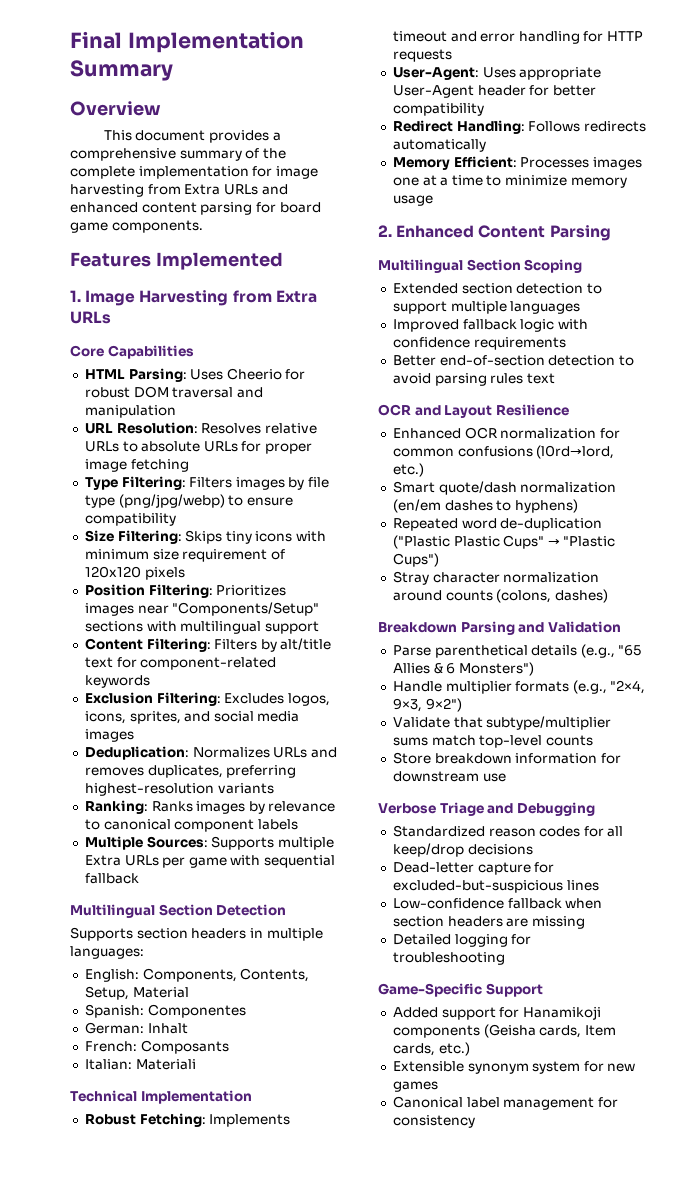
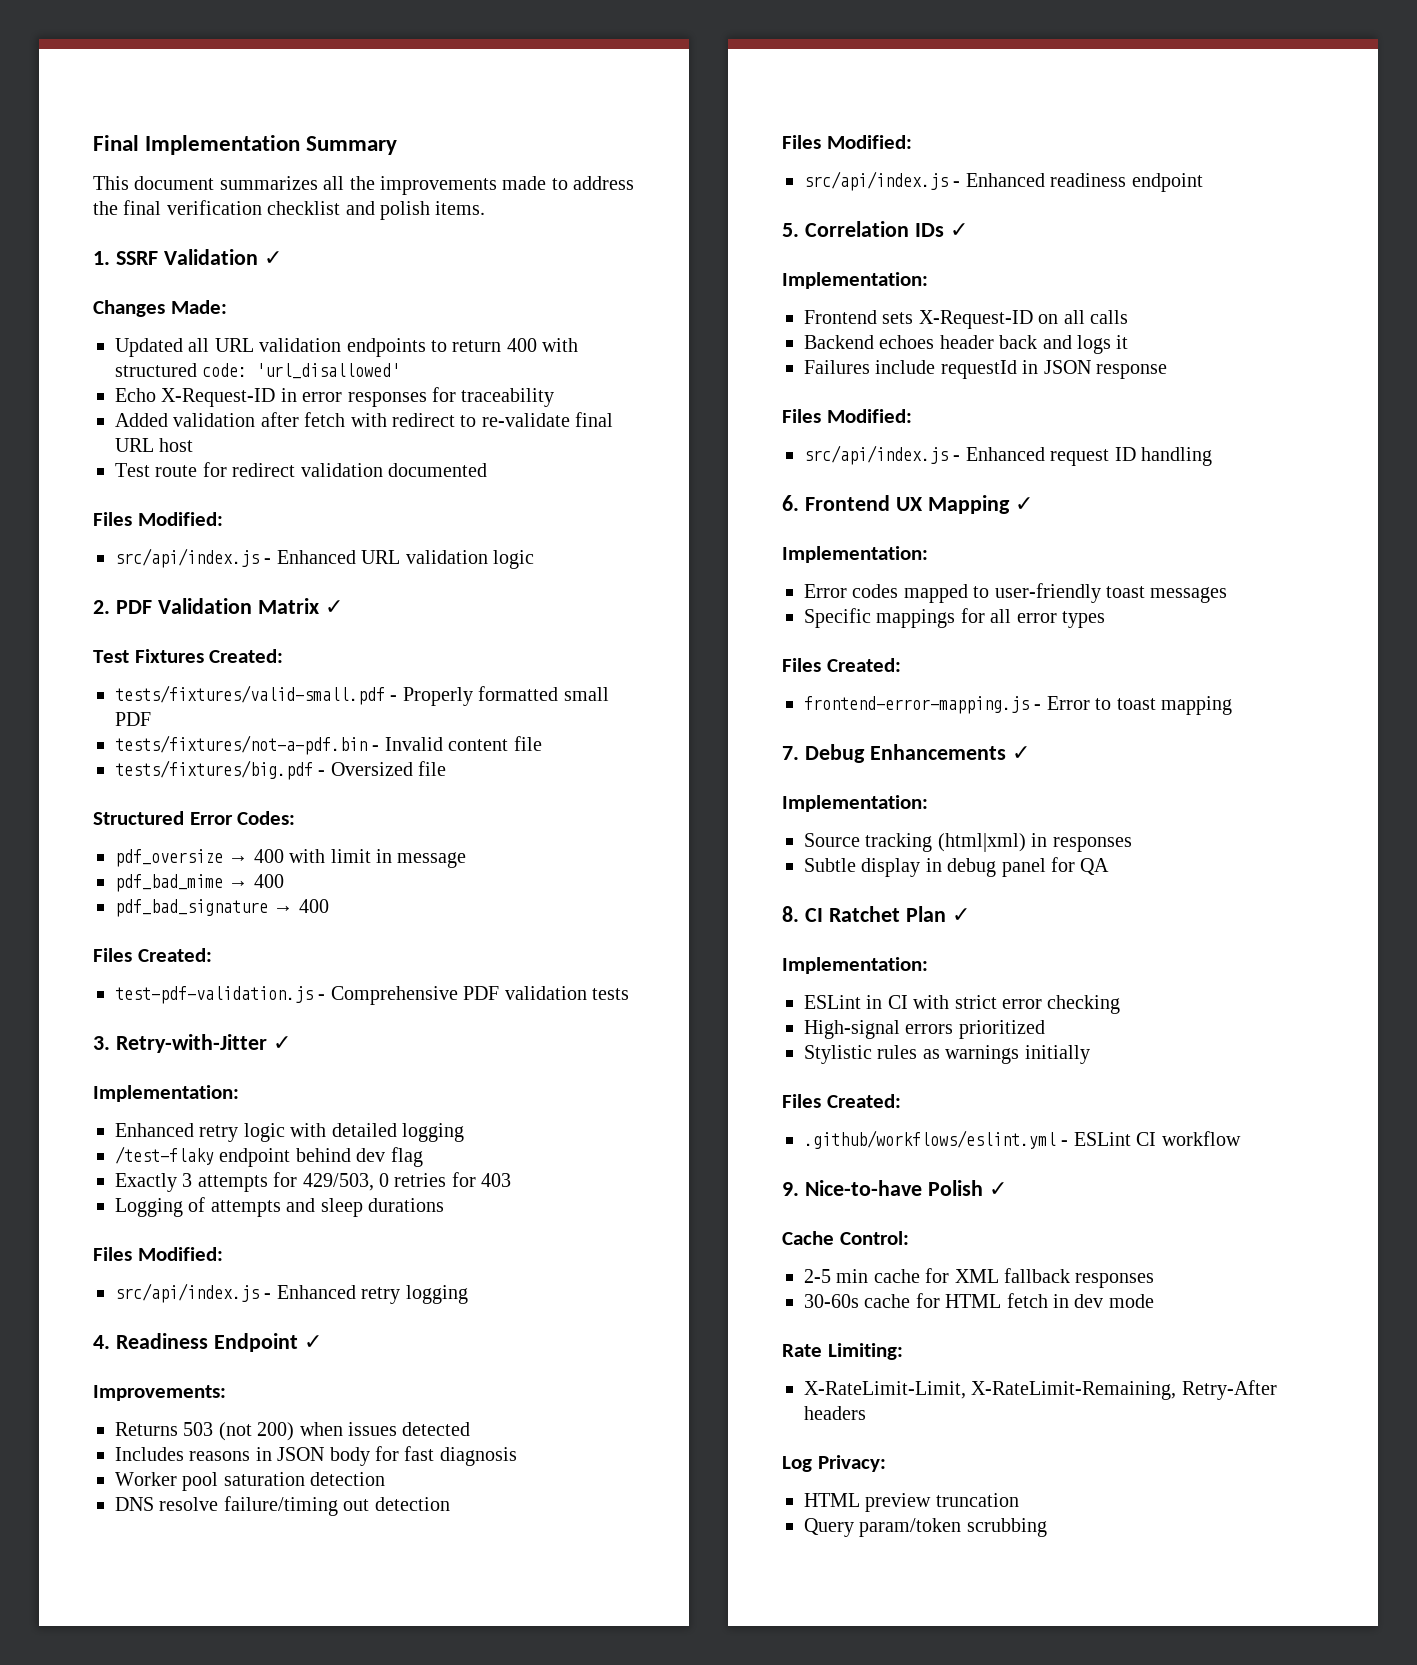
[70,101,161,116] // Overview -> (398, 145) none
[209,130,281,143] [70,148,286,161] [70,166,318,179] [70,184,288,197] [70,202,321,215] [70,220,203,233] [70,252,283,270] [70,290,317,306] [70,311,111,324] [70,345,194,359] [84,368,306,382] [84,386,263,398] [84,405,176,418] [84,422,317,434] [84,441,313,454] [84,459,189,472] [84,476,330,490] [84,494,293,508] [84,513,176,526] [84,530,327,544] [84,549,285,562] [84,566,185,580] [84,584,287,598] [84,602,320,616] [84,621,319,634] [84,638,332,652] [84,657,277,670] [84,675,150,688] [84,692,330,706] [84,711,300,724] [84,729,134,742] [84,746,337,760] [84,765,297,778] [84,783,274,796] [84,800,336,814] [84,819,298,832] [84,836,334,850] [84,855,336,868] [84,873,139,884] [70,904,287,918] [70,927,323,941] [70,946,144,959] [84,968,310,982] [84,986,189,1000] [84,1004,246,1018] [84,1022,188,1034] [84,1040,229,1054] [84,1059,196,1070] [70,1090,252,1104] [84,1113,291,1127] [392,31,644,44] [392,49,452,62] [392,67,602,80] [392,85,596,98] [392,103,484,116] [392,120,646,134] [392,139,486,152] [392,156,642,170] [392,175,627,188] [392,195,433,206] [378,225,611,241] [378,259,583,273] [392,283,602,294] [392,301,581,314] [392,319,588,332] [392,337,566,350] [392,355,634,366] [392,373,555,386] [378,404,569,418] [392,427,620,439] [392,445,615,459] [392,463,424,477] [392,481,617,495] [392,499,578,513] [392,518,603,531] [392,535,616,549] [392,553,439,567] [392,571,600,585] [392,589,608,603] [378,621,621,635] [392,644,642,658] [392,662,534,676] [392,680,646,694] [392,698,462,712] [392,716,612,730] [392,735,593,748] [392,752,621,764] [392,771,506,782] [378,802,595,816] [392,825,624,837] [392,843,533,857] [392,862,555,875] [392,880,599,893] [392,898,603,909] [392,916,585,929] [392,934,532,947] [392,952,505,965] [378,983,543,997] [392,1006,601,1020] [392,1024,616,1038] [392,1042,470,1056] [392,1061,636,1074] [392,1081,438,1092] [392,1096,618,1110] [392,1115,475,1128] provides a comprehensive summary of the complete implementation for image harvesting from Extra URLs and enhanced content parsing for board game components. // Features Implemented // 1. Image Harvesting from Extra URLs // Core Capabilities // HTML Parsing: Uses Cheerio for robust DOM traversal and manipulation // URL Resolution: Resolves relative URLs to absolute URLs for proper image fetching // Type Filtering: Filters images by file type (png/jpg/webp) to ensure compatibility // Size Filtering: Skips tiny icons with minimum size requirement of 120x120 pixels // Position Filtering: Prioritizes images near "Components/Setup" sections with multilingual support // Content Filtering: Filters by alt/title text for component-related keywords // Exclusion Filtering: Excludes logos, icons, sprites, and social media images // Deduplication: Normalizes URLs and removes duplicates, preferring highest-resolution variants // Ranking: Ranks images by relevance to canonical component labels // Multiple Sources: Supports multiple Extra URLs per game with sequential fallback // Multilingual Section Detection // Supports section headers in multiple languages: // English: Components, Contents, Setup, Material // Spanish: Componentes // German: Inhalt // French: Composants // Italian: Materiali // Technical Implementation // Robust Fetching: Implements timeout and error handling for HTTP requests // User-Agent: Uses appropriate User-Agent header for better compatibility // Redirect Handling: Follows redirects automatically // Memory Efficient: Processes images one at a time to minimize memory usage // 2. Enhanced Content Parsing // Multilingual Section Scoping // Extended section detection to support multiple languages // Improved fallback logic with confidence requirements // Better end-of-section detection to avoid parsing rules text // OCR and Layout Resilience // Enhanced OCR normalization for common confusions (l0rd→lord, etc.) // Smart quote/dash normalization (en/em dashes to hyphens) // Repeated word de-duplication ("Plastic Plastic Cups" → "Plastic Cups") // Stray character normalization around counts (colons, dashes) // Breakdown Parsing and Validation // Parse parenthetical details (e.g., "65 Allies & 6 Monsters") // Handle multiplier formats (e.g., "2×4, 9×3, 9×2") // Validate that subtype/multiplier sums match top-level counts // Store breakdown information for downstream use // Verbose Triage and Debugging // Standardized reason codes for all keep/drop decisions // Dead-letter capture for excluded-but-suspicious lines // Low-confidence fallback when section headers are missing // Detailed logging for troubleshooting // Game-Specific Support // Added support for Hanamikoji components (Geisha cards, Item cards, etc.) // Extensible synonym system for new games // Canonical label management for consistency -> [219,176,635,195] [93,200,486,220] [93,249,282,265] [93,300,227,317] [115,338,579,357] [115,363,401,379] [115,387,555,407] [115,412,614,427] [115,438,194,452] [115,462,487,477] [93,512,223,526] [115,548,534,569] [93,598,343,614] [93,649,284,663] [115,685,609,706] [115,712,151,726] [115,735,542,755] [115,760,447,780] [93,811,296,825] [115,849,467,868] [115,874,284,892] [115,899,329,917] [93,948,212,962] [115,986,629,1005] [93,1034,291,1053] [93,1085,239,1102] [115,1123,464,1142] [115,1146,423,1167] [115,1172,512,1192] [115,1197,444,1217] [93,1247,223,1261] [115,1283,468,1304] [93,1333,322,1352] [93,1385,226,1401] [115,1422,471,1441] [115,1446,517,1466] [115,1472,386,1491] [115,1496,450,1516] [782,135,912,149] [804,171,1203,192] [782,221,968,237] [782,272,928,289] [804,310,1128,329] [804,335,1129,354] [804,360,1167,379] [782,409,912,423] [804,445,1212,466] [782,495,1033,514] [782,546,928,563] [804,583,1228,603] [804,608,1105,628] [782,658,901,672] [804,696,1232,715] [782,744,1030,763] [782,795,928,812] [804,833,1132,852] [804,857,1110,877] [782,906,970,922] [782,957,928,974] [804,995,1121,1014] [804,1020,1045,1039] [804,1045,1090,1064] [782,1094,901,1108] [804,1130,1241,1149] [782,1180,1007,1196] [782,1231,909,1245] [804,1268,1155,1288] [804,1293,1154,1308] [782,1343,903,1360] [804,1380,1277,1400] [804,1406,866,1420] [782,1455,886,1472] [804,1493,1019,1512] [804,1518,1047,1537] summarizes all the improvements made to address the final verification checklist and polish items. // 1. SSRF Validation ✓ // Changes Made: // Updated all URL validation endpoints to return 400 with structured code: 'url_disallowed' // Echo X-Request-ID in error responses for traceability // Added validation after fetch with redirect to re-validate final URL host // Test route for redirect validation documented // Files Modified: // src/api/index.js - Enhanced URL validation logic // 2. PDF Validation Matrix ✓ // Test Fixtures Created: // tests/fixtures/valid-small.pdf - Properly formatted small PDF // tests/fixtures/not-a-pdf.bin - Invalid content file // tests/fixtures/big.pdf - Oversized file // Structured Error Codes: // pdf_oversize → 400 with limit in message // pdf_bad_mime → 400 // pdf_bad_signature → 400 // Files Created: // test-pdf-validation.js - Comprehensive PDF validation tests // 3. Retry-with-Jitter ✓ // Implementation: // Enhanced retry logic with detailed logging // /test-flaky endpoint behind dev flag // Exactly 3 attempts for 429/503, 0 retries for 403 // Logging of attempts and sleep durations // Files Modified: // src/api/index.js - Enhanced retry logging // 4. Readiness Endpoint ✓ // Improvements: // Returns 503 (not 200) when issues detected // Includes reasons in JSON body for fast diagnosis // Worker pool saturation detection // DNS resolve failure/timing out detection // Files Modified: // src/api/index.js - Enhanced readiness endpoint // 5. Correlation IDs ✓ // Implementation: // Frontend sets X-Request-ID on all calls // Backend echoes header back and logs it // Failures include requestId in JSON response // Files Modified: // src/api/index.js - Enhanced request ID handling // 6. Frontend UX Mapping ✓ // Implementation: // Error codes mapped to user-friendly toast messages // Specific mappings for all error types // Files Created: // frontend-error-mapping.js - Error to toast mapping // 7. Debug Enhancements ✓ // Implementation: // Source tracking (html|xml) in responses // Subtle display in debug panel for QA // 8. CI Ratchet Plan ✓ // Implementation: // ESLint in CI with strict error checking // High-signal errors prioritized // Stylistic rules as warnings initially // Files Created: // .github/workflows/eslint.yml - ESLint CI workflow // 9. Nice-to-have Polish ✓ // Cache Control: // 2-5 min cache for XML fallback responses // 30-60s cache for HTML fetch in dev mode // Rate Limiting: // X-RateLimit-Limit, X-RateLimit-Remaining, Retry-After headers // Log Privacy: // HTML preview truncation // Query param/token scrubbing

